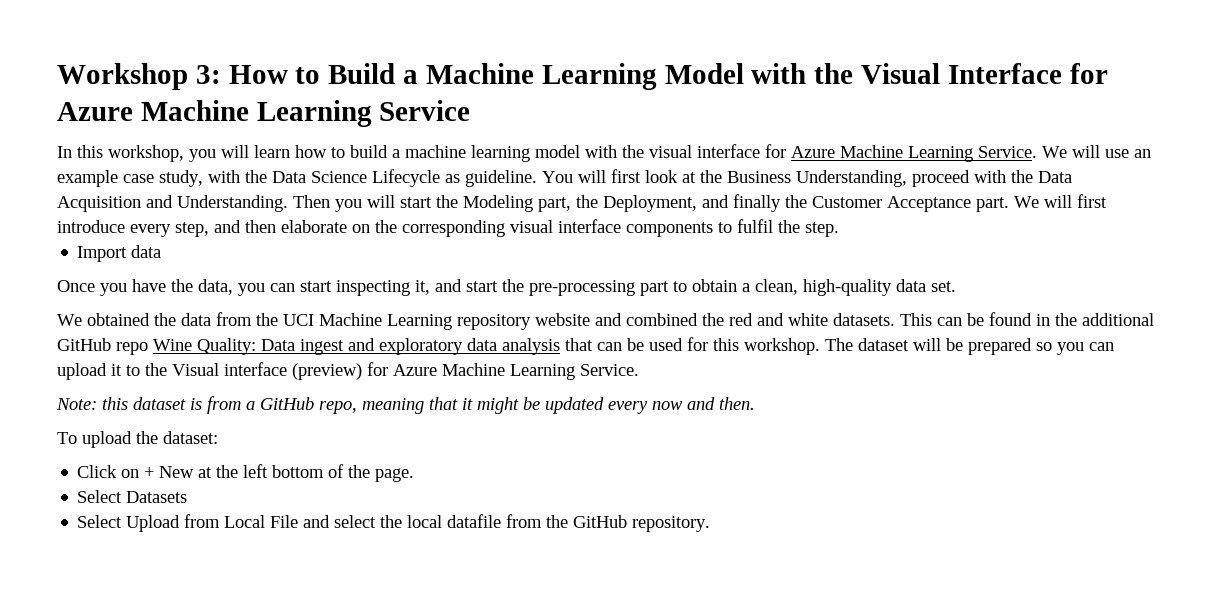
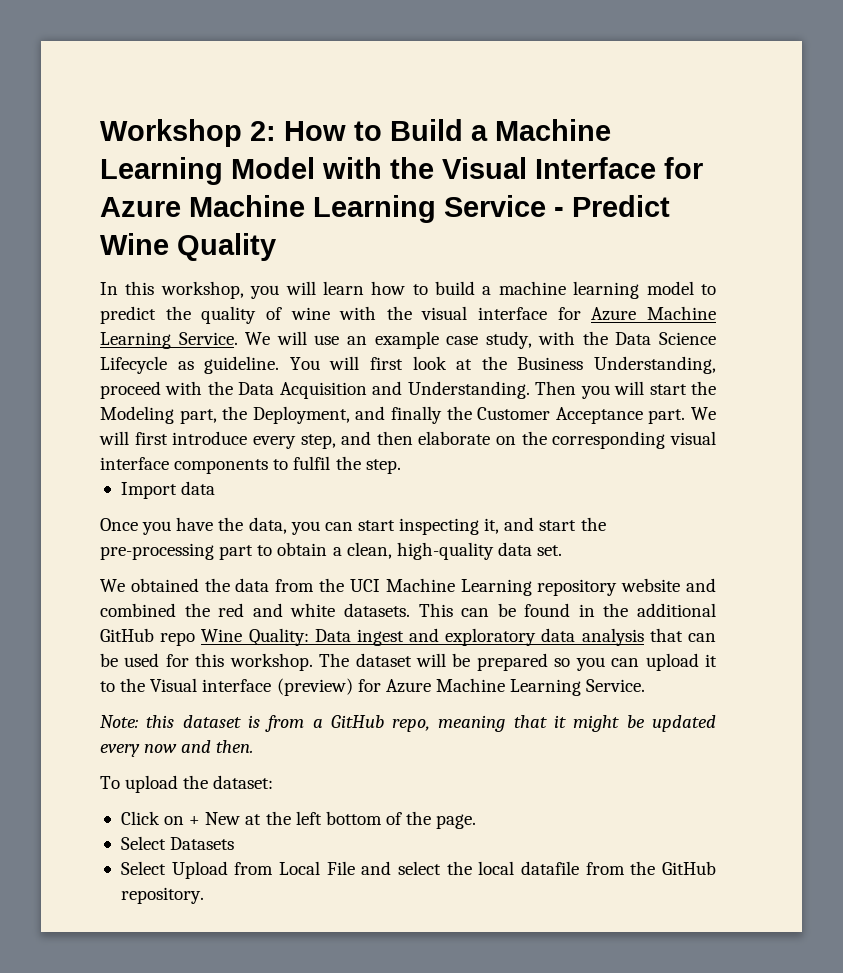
[195,65,221,84] 3: -> [250,121,276,141] 2:
(471, 110) none -> [554,195,670,217] [100,233,276,261] - Predict Wine Quality
(580, 151) none -> [700,284,716,295] [100,306,330,324] to predict the quality of wine

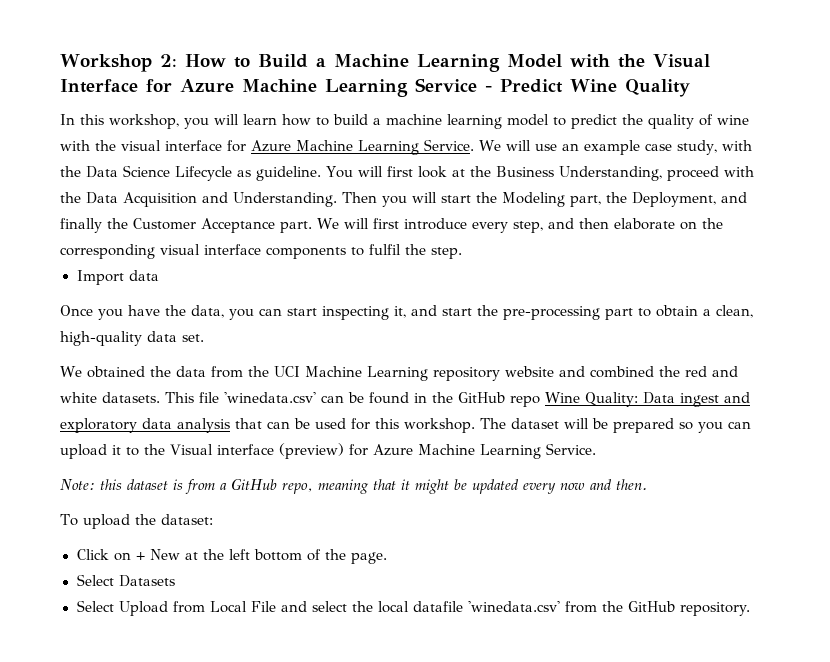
(453, 610) none -> [199,392,316,403] file 'winedata.csv'
[636,603,716,617] additional -> (453, 397) none
(579, 868) none -> [467,601,560,612] 'winedata.csv'

